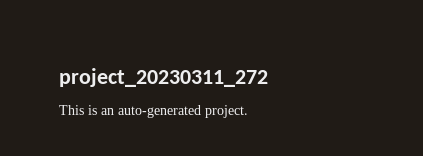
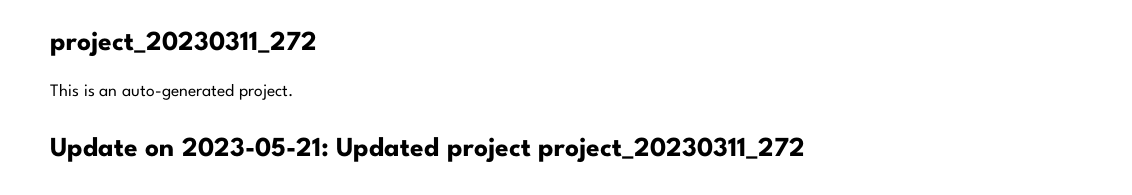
(248, 111) none -> [50,137,806,163] // Update on 2023-05-21: Updated project project_20230311_272

